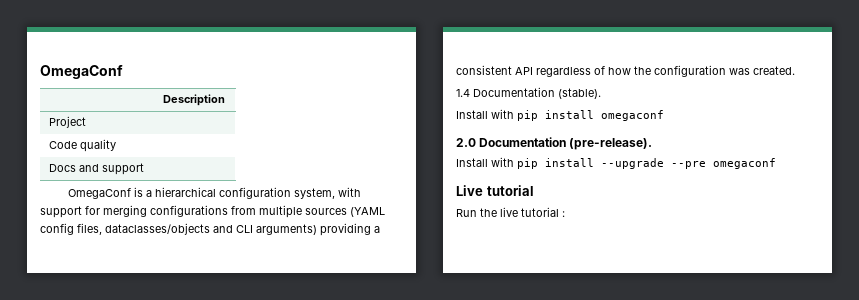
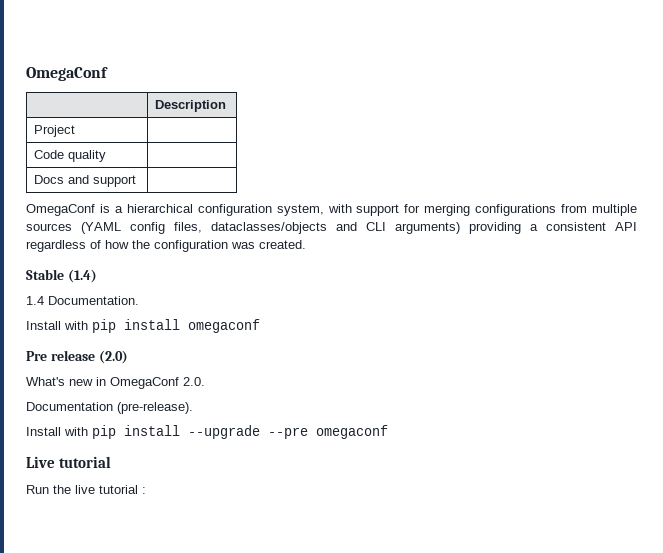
(795, 70) none -> [26,269,97,283] // Stable (1.4)
[473,87,601,99] Documentation (stable). -> [48,296,139,305] Documentation.
[456,138,476,147] 2.0 -> [26,350,128,364] [26,377,205,389] Pre release (2.0) // What's new in OmegaConf 2.0. //

